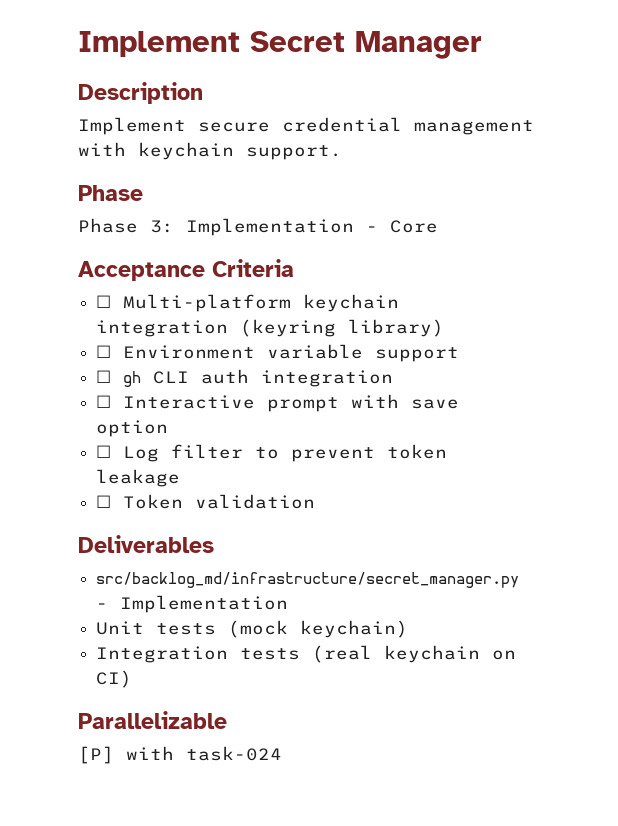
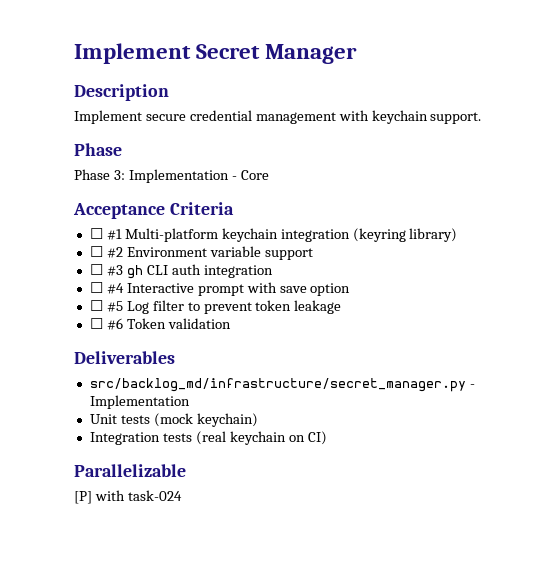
(112, 301) none -> [106,229,122,240] #1
(112, 351) none -> [106,247,123,258] #2
(112, 376) none -> [106,265,123,276] #3
(112, 401) none -> [106,283,124,294] #4
(112, 451) none -> [106,301,123,312] #5
(112, 501) none -> [106,318,123,330] #6

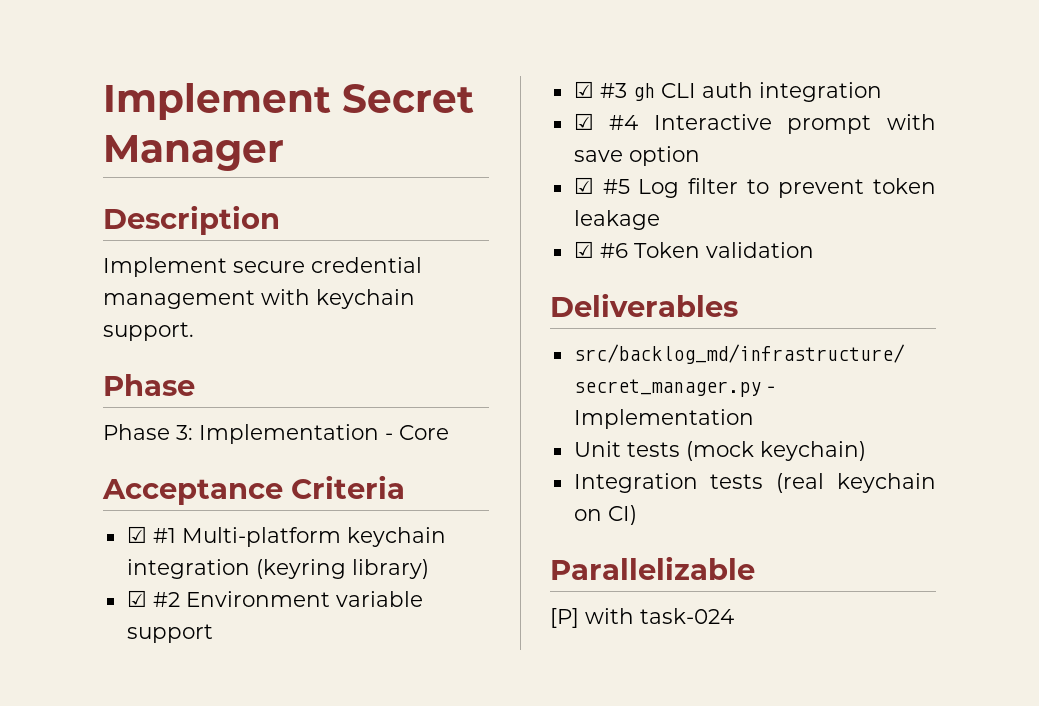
[89,228,103,239] ☐ -> [126,526,147,543] ☑
[89,246,103,257] ☐ -> [126,590,147,607] ☑
[89,264,103,275] ☐ -> [573,81,594,98] ☑
[89,282,103,293] ☐ -> [573,113,594,130] ☑
[89,300,103,311] ☐ -> [573,177,594,194] ☑
[89,318,103,329] ☐ -> [573,241,594,258] ☑

